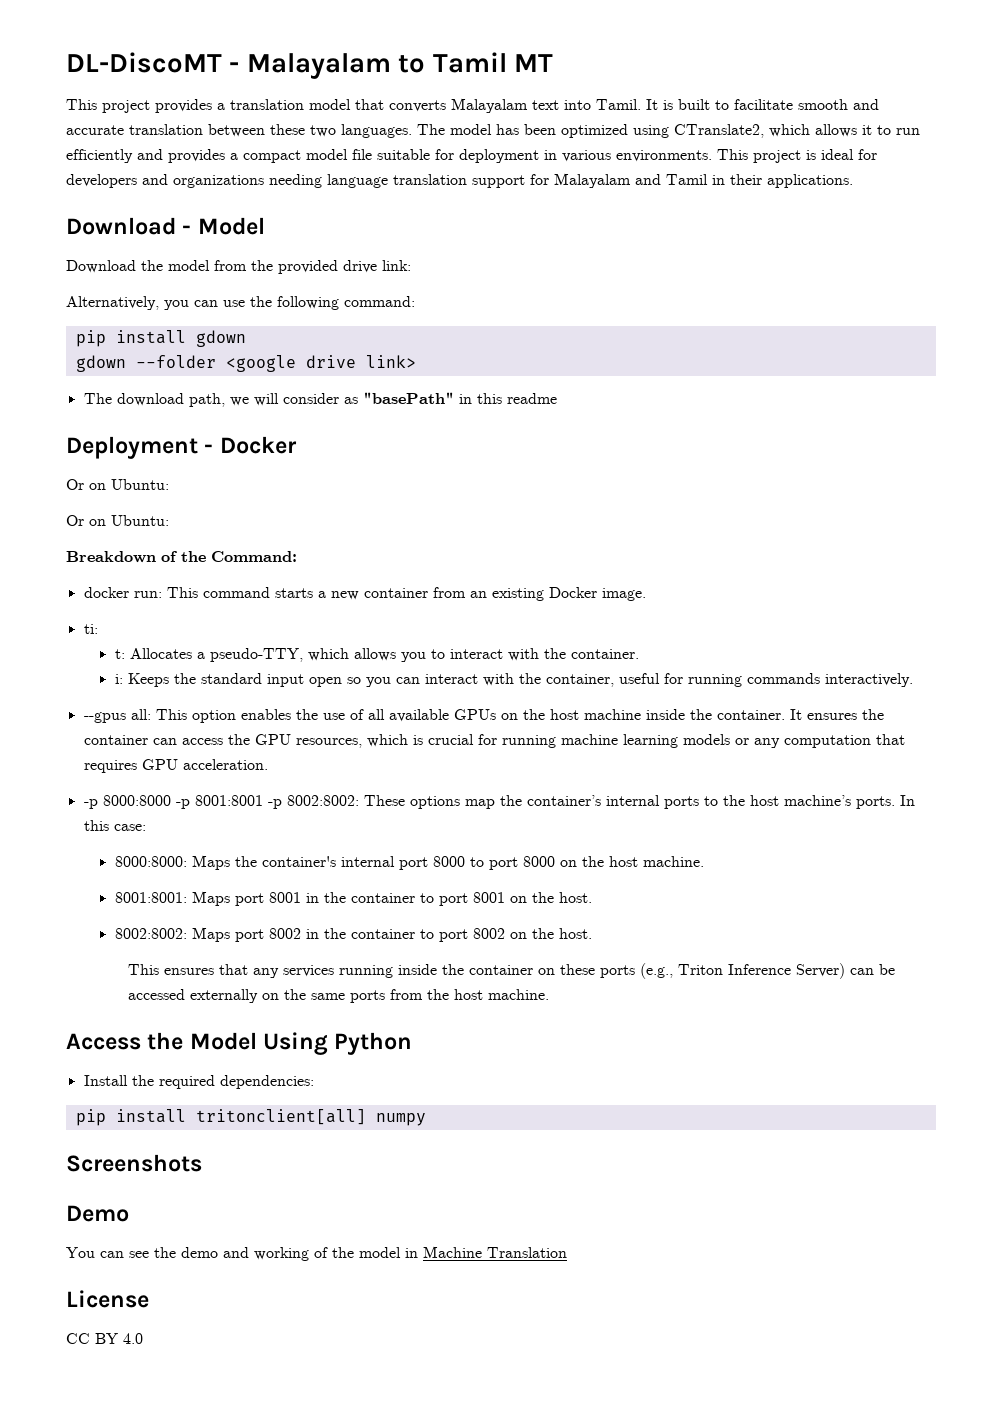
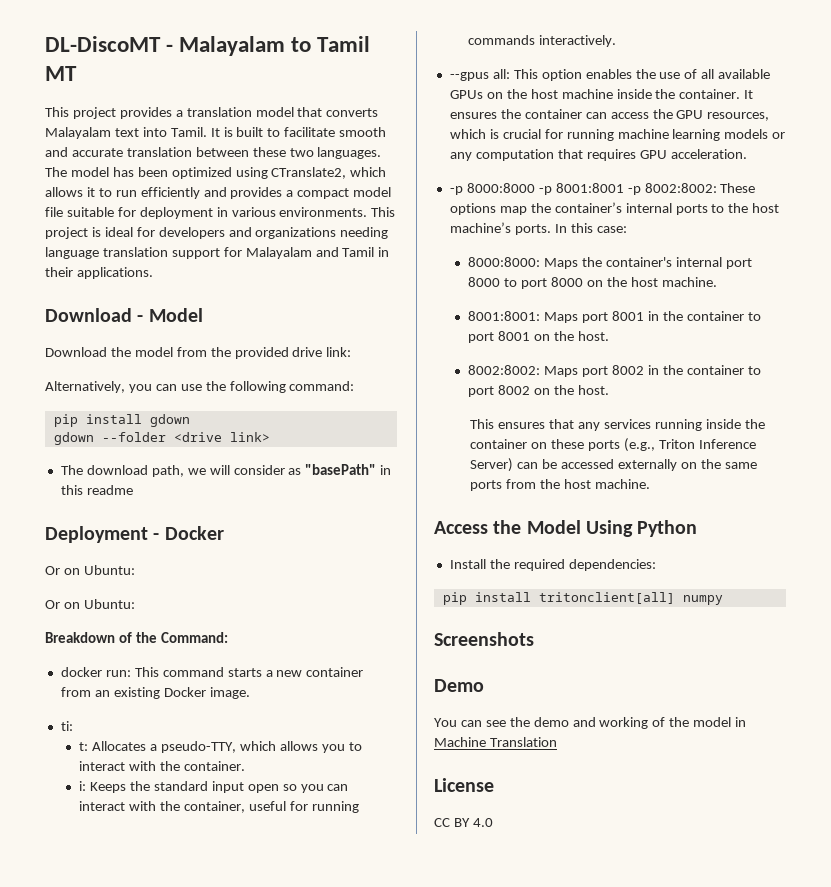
[225,355,356,372] <google drive -> [173,432,222,442] <drive

